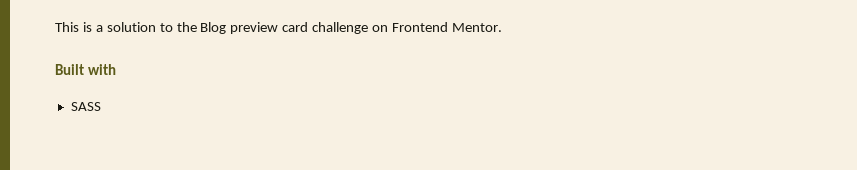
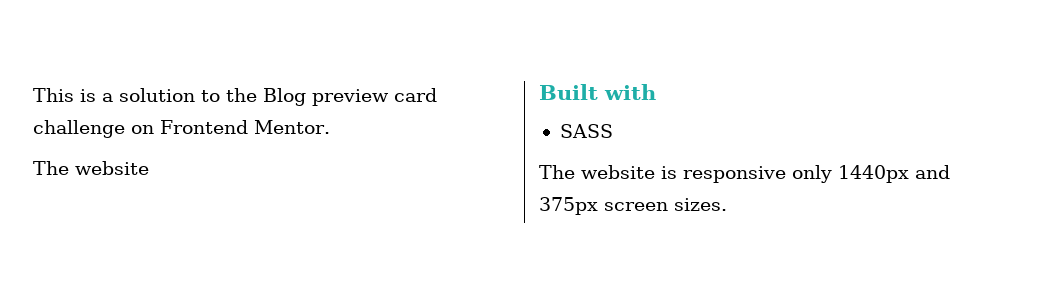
(502, 27) none -> [33,161,149,175] // The website
(101, 106) none -> [539,165,950,183] [539,197,727,215] // The website is responsive only 1440px and 375px screen sizes.

